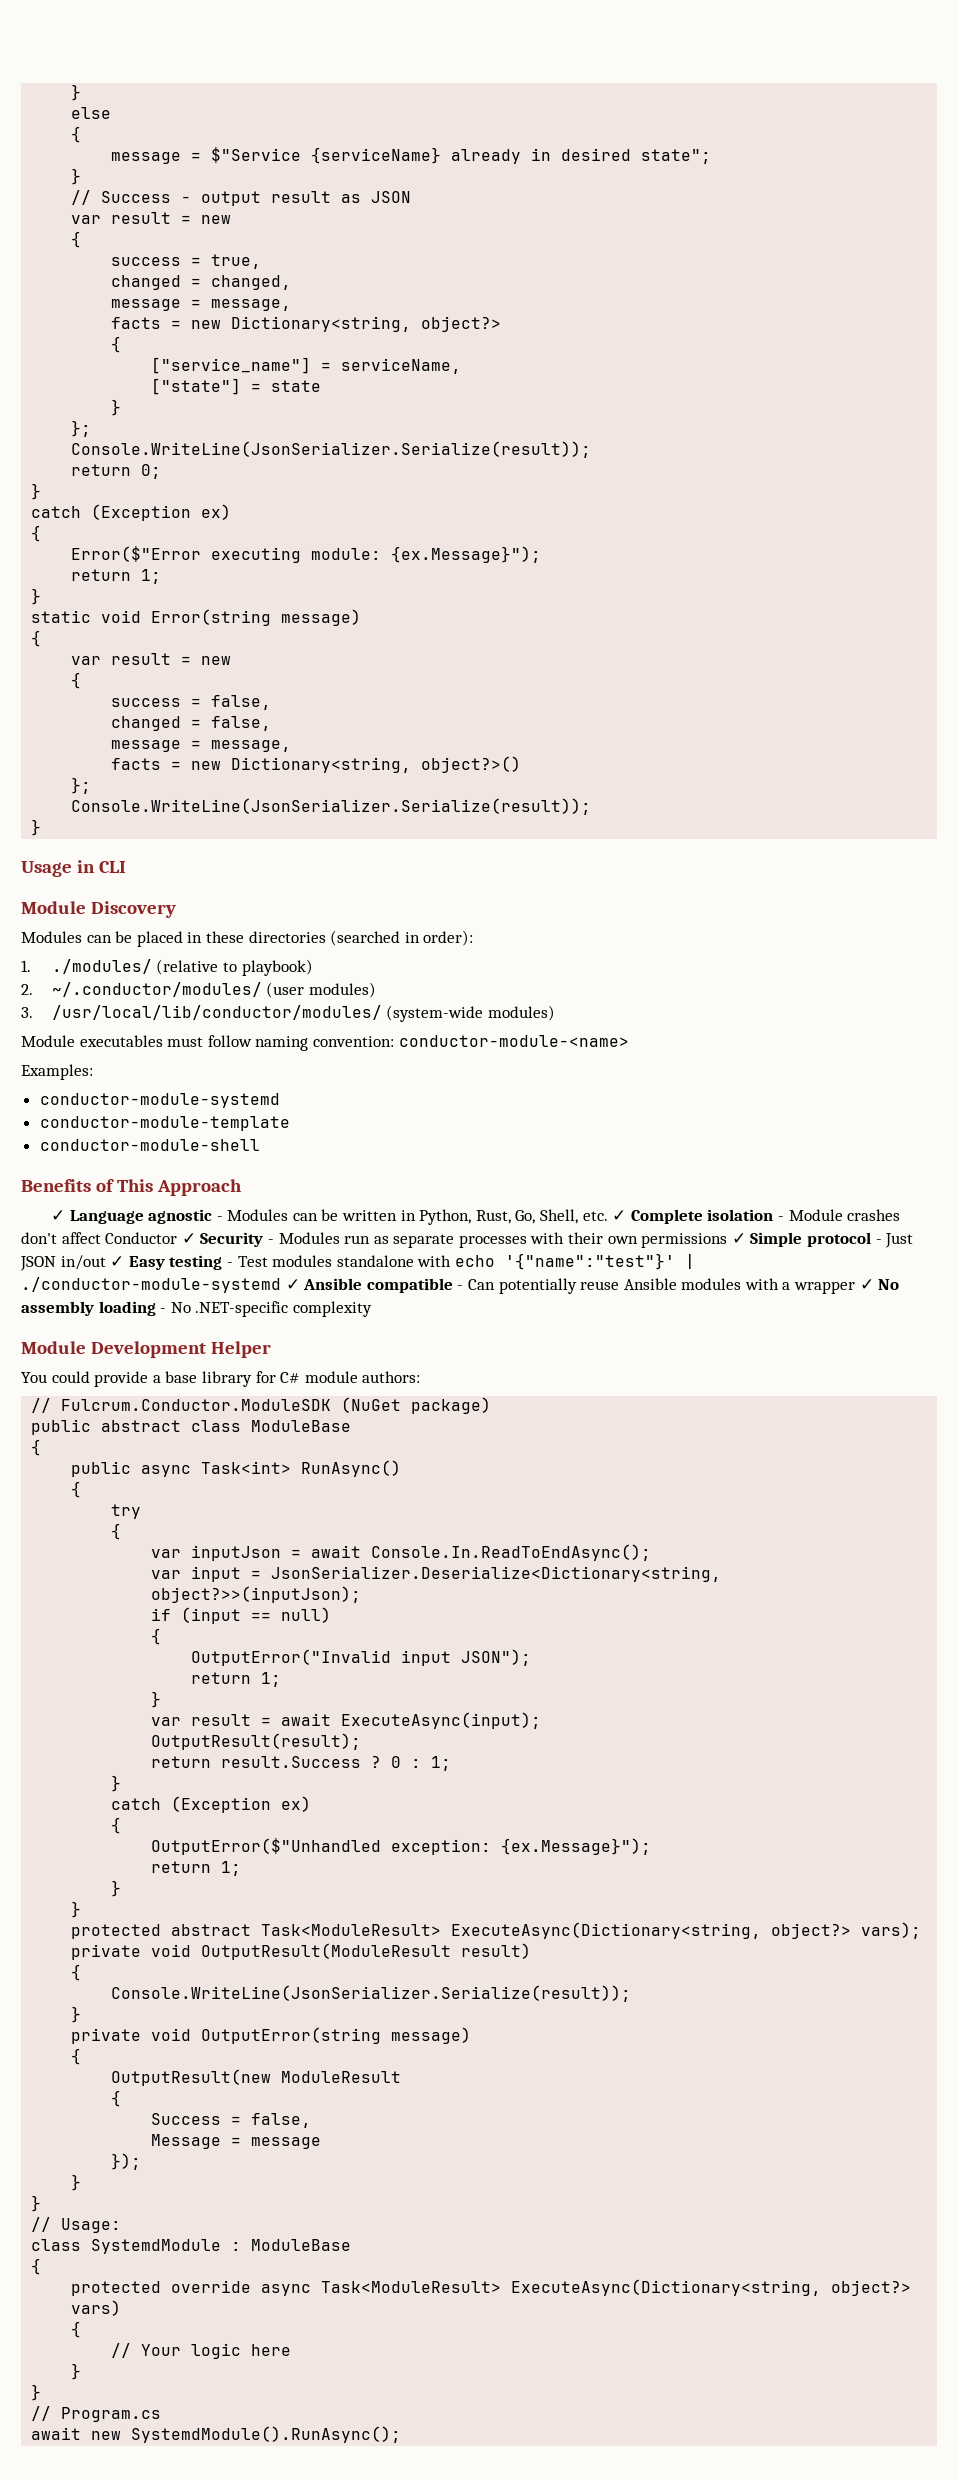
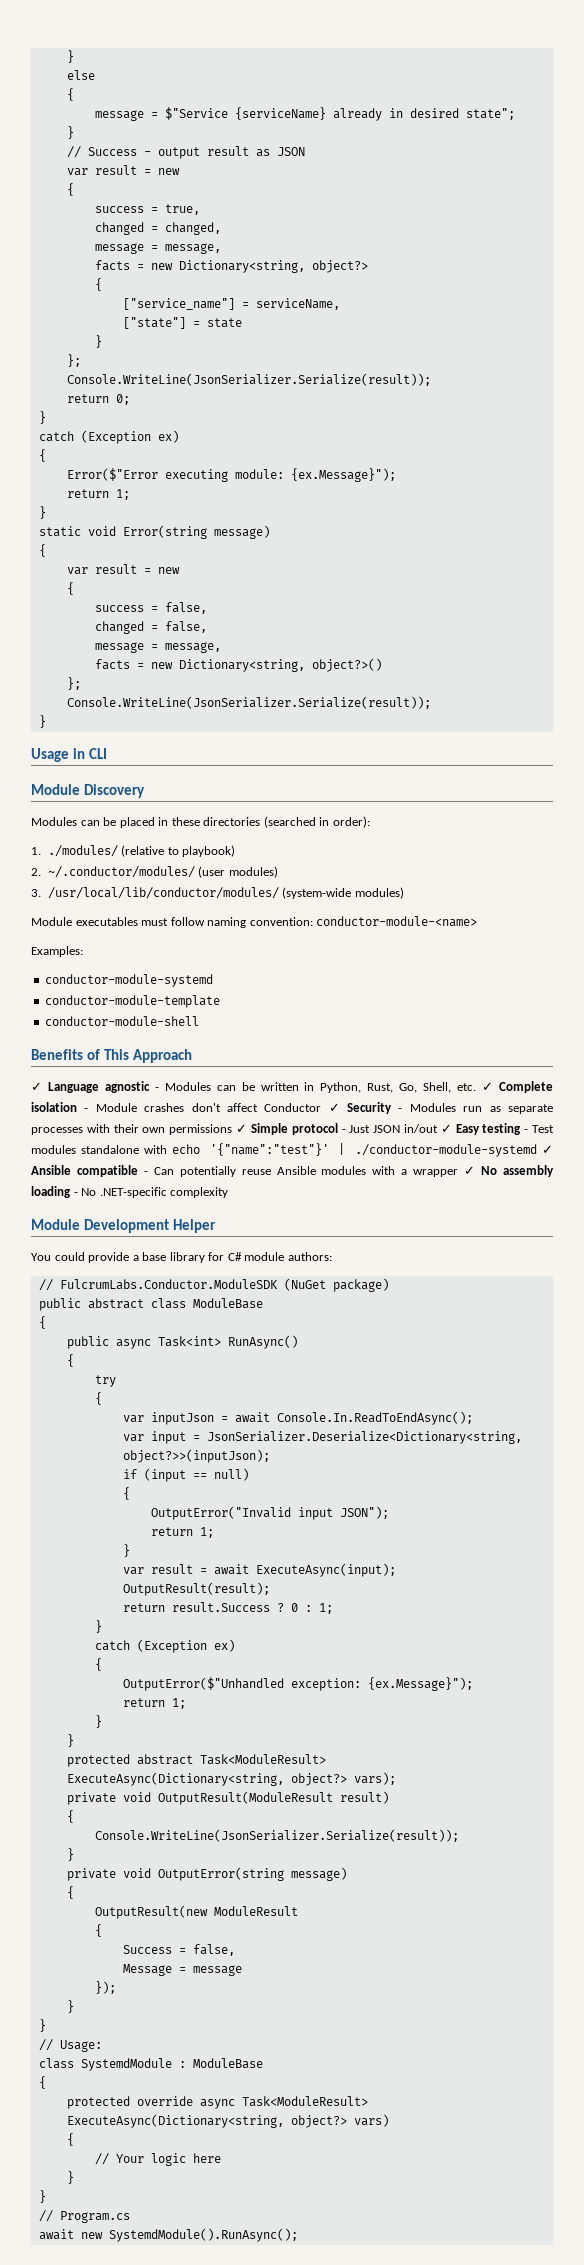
[61,1399,332,1411] Fulcrum.Conductor.ModuleSDK -> [59,1279,278,1290] FulcrumLabs.Conductor.ModuleSDK

